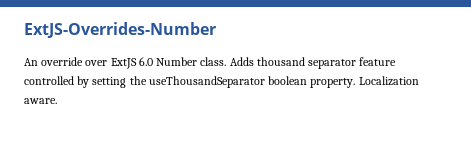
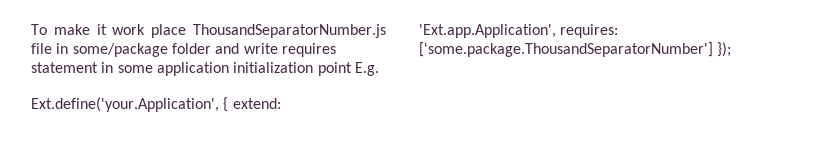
[24,22,216,38] [24,57,397,69] [24,76,419,88] [24,98,57,104] ExtJS-Overrides-Number // An override over ExtJS 6.0 Number class. Adds thousand separator feature controlled by setting the useThousandSeparator boolean property. Localization aware. -> [31,24,386,38] [31,43,336,57] [31,62,379,76] [31,97,281,112] [419,24,619,38] [419,42,732,57] To make it work place ThousandSeparatorNumber.js file in some/package folder and write requires statement in some application initialization point E.g. // Ext.define('your.Application', { extend: 'Ext.app.Application', requires: ['some.package.ThousandSeparatorNumber'] });

